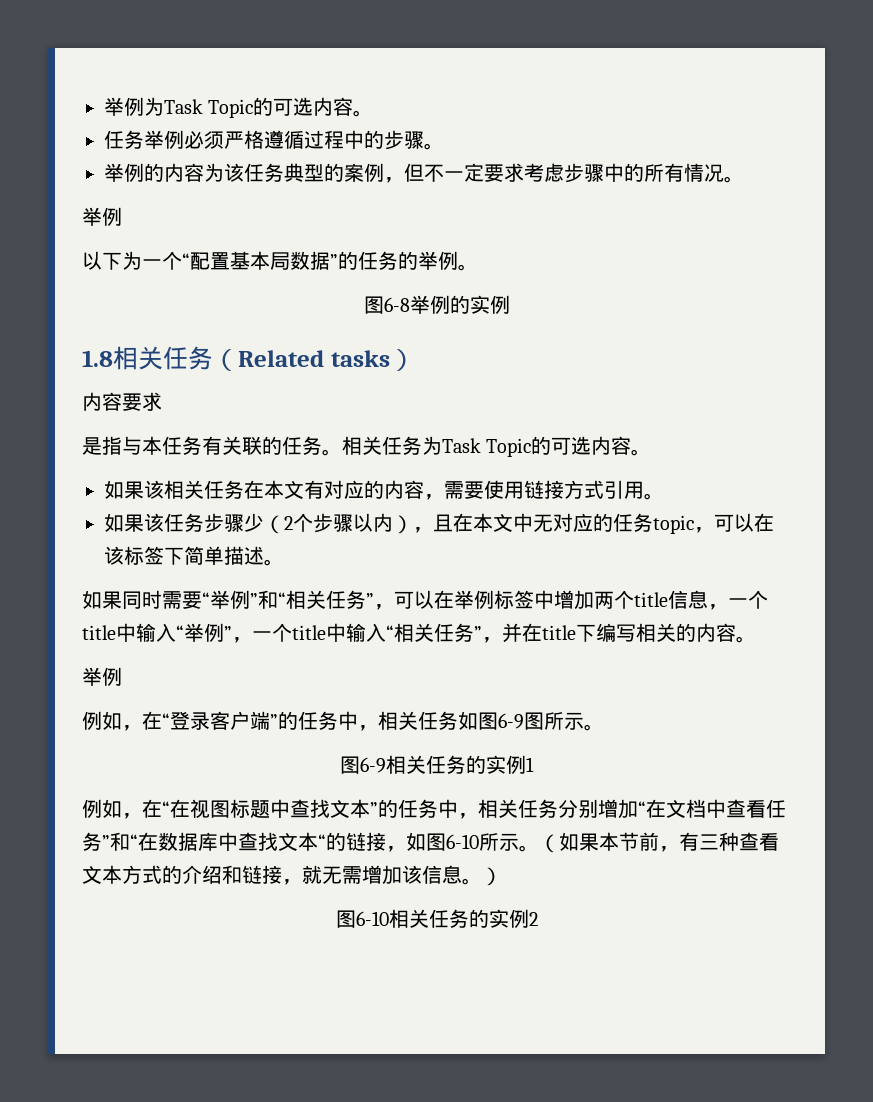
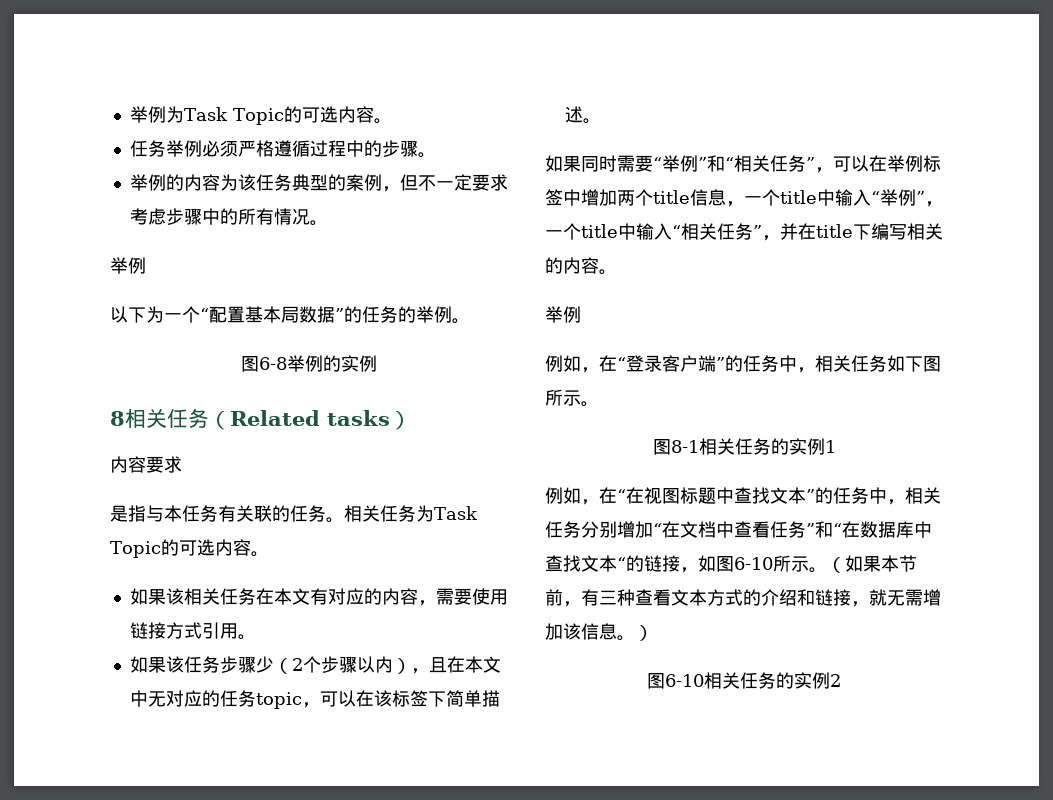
[82,350,113,367] 1.8 -> [110,411,125,426] 8
[478,712,524,730] 图6-9 -> [905,356,923,372] 下
[360,757,386,773] 6-9 -> [670,440,699,453] 8-1

